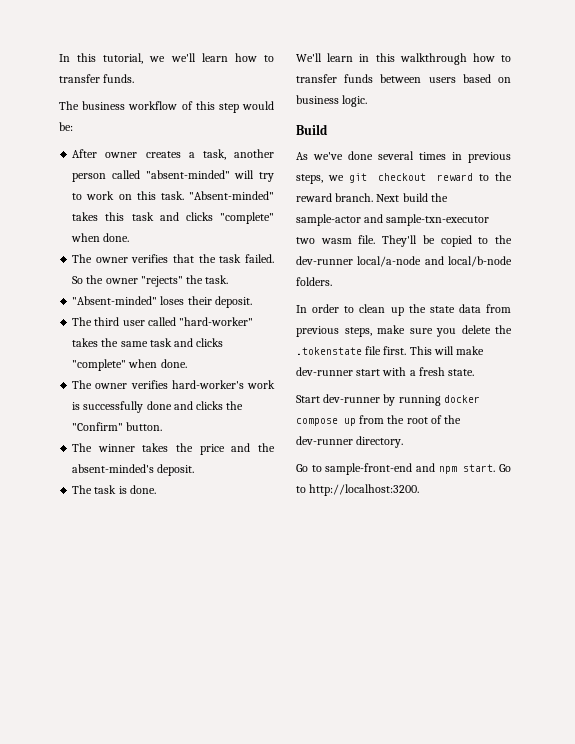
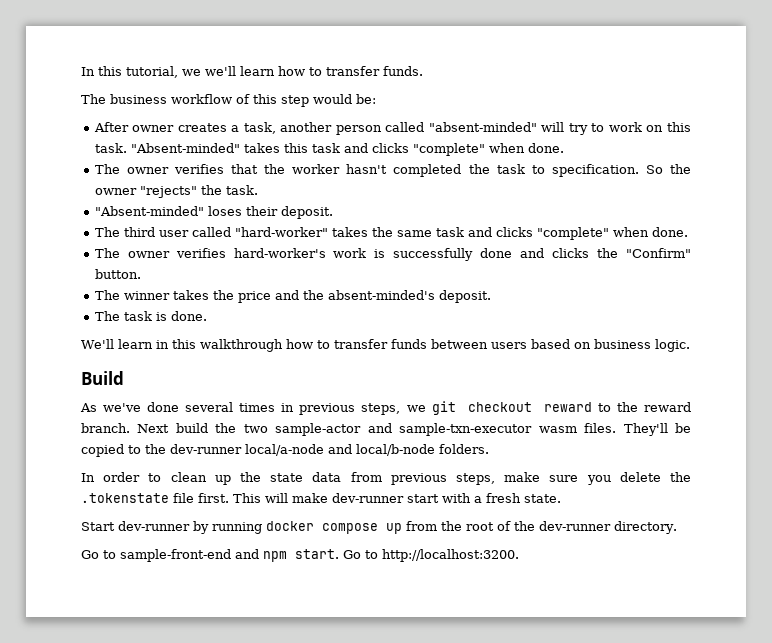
[219,254,274,263] task failed. -> [292,164,639,177] worker hasn't completed the task to specification.
(448, 197) none -> [243,424,268,433] two
[296,235,376,244] two wasm file. -> [538,423,617,433] wasm files.

